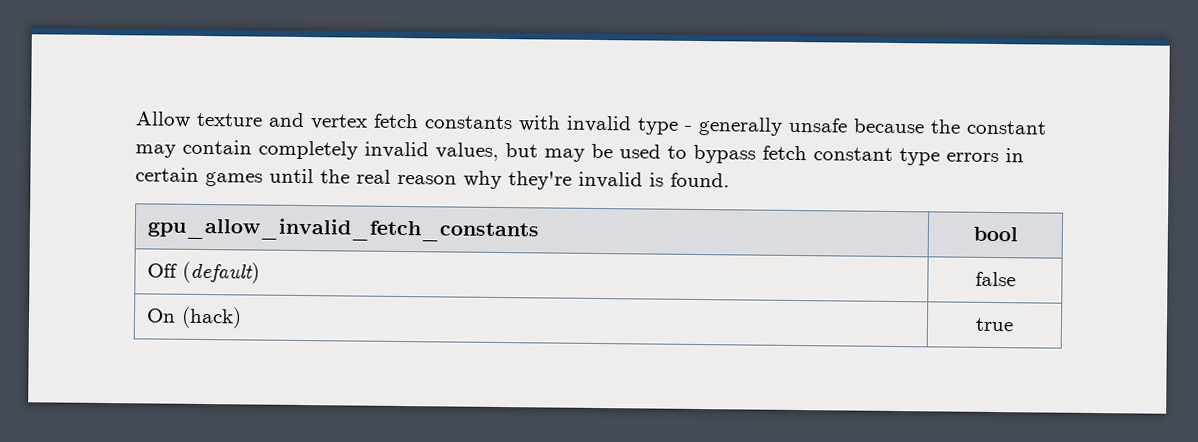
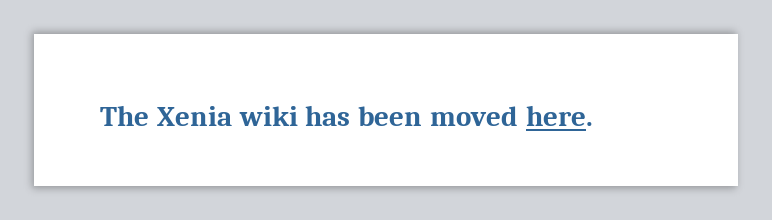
[135,111,1047,136] [135,139,1024,166] [135,167,730,190] [146,217,539,243] [972,226,1018,242] [146,261,260,284] [974,271,1016,287] [145,306,242,329] [975,317,1014,332] Allow texture and vertex fetch constants with invalid type - generally unsafe because the constant may contain completely invalid values, but may be used to bypass fetch constant type errors in certain games until the real reason why they're invalid is found. // gpu_allow_invalid_fetch_constants | bool // Off (default) | false // On (hack) | true -> [100,105,593,126] The Xenia wiki has been moved here.

